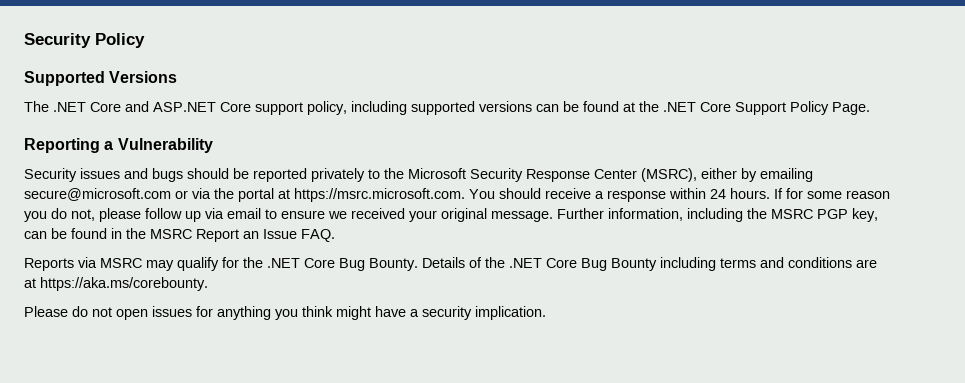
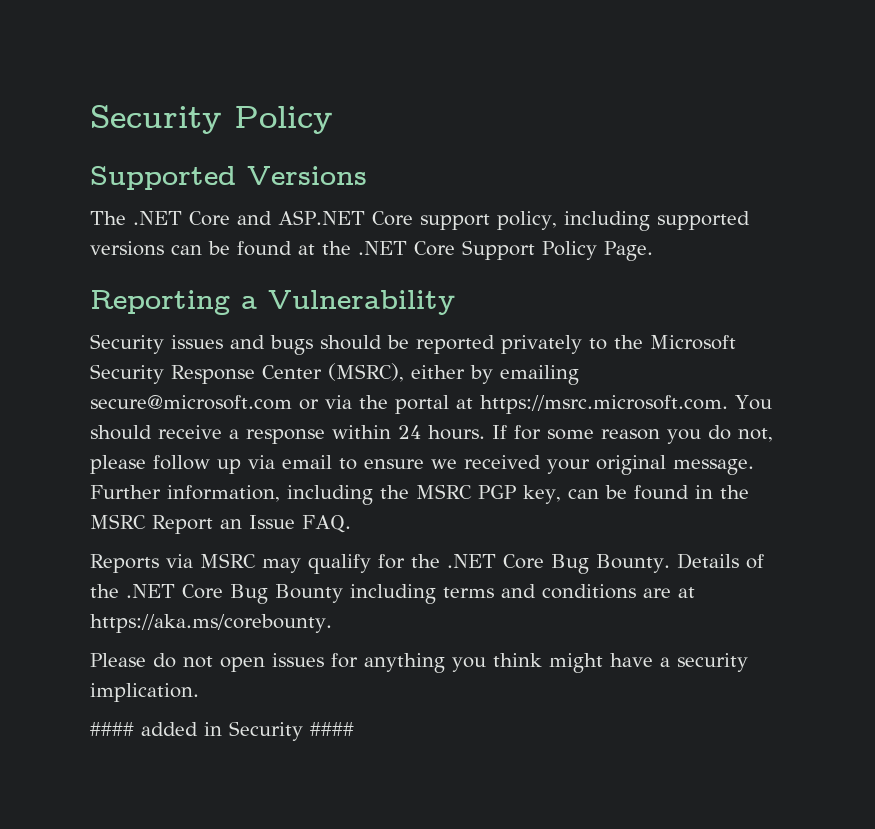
(546, 313) none -> [90,721,354,741] // #### added in Security ####

